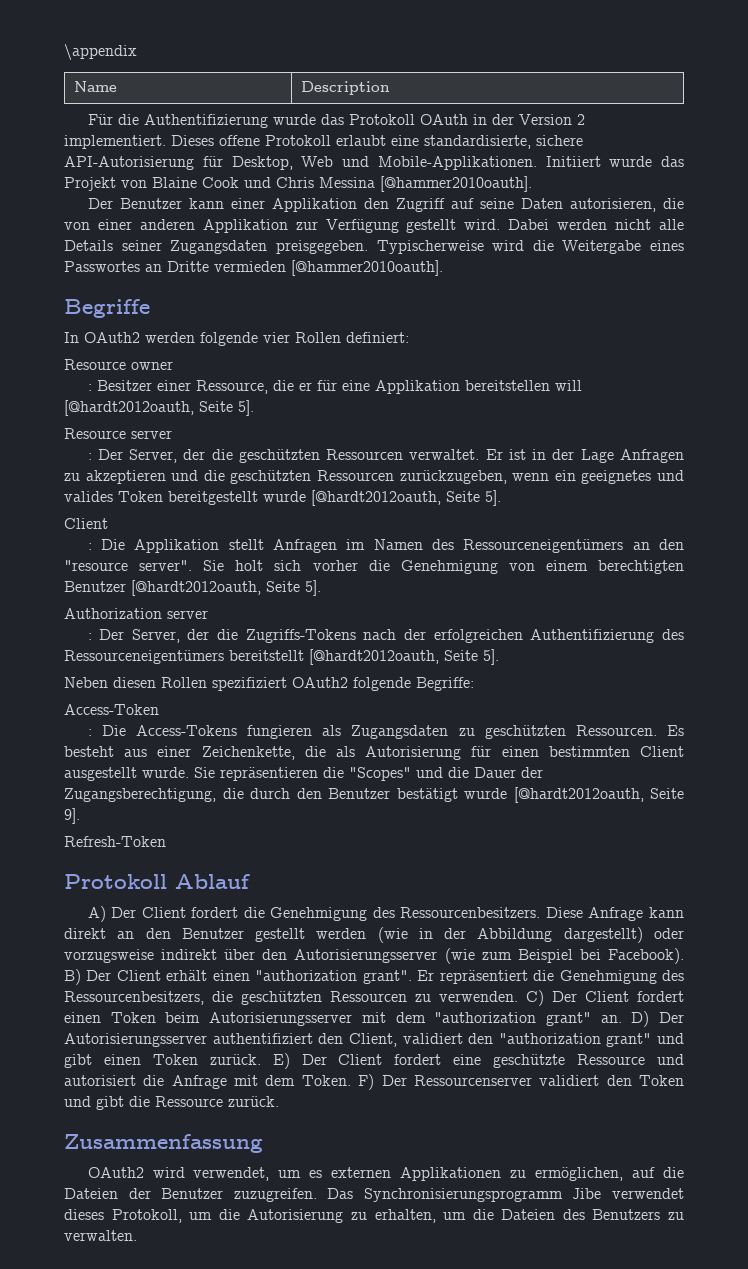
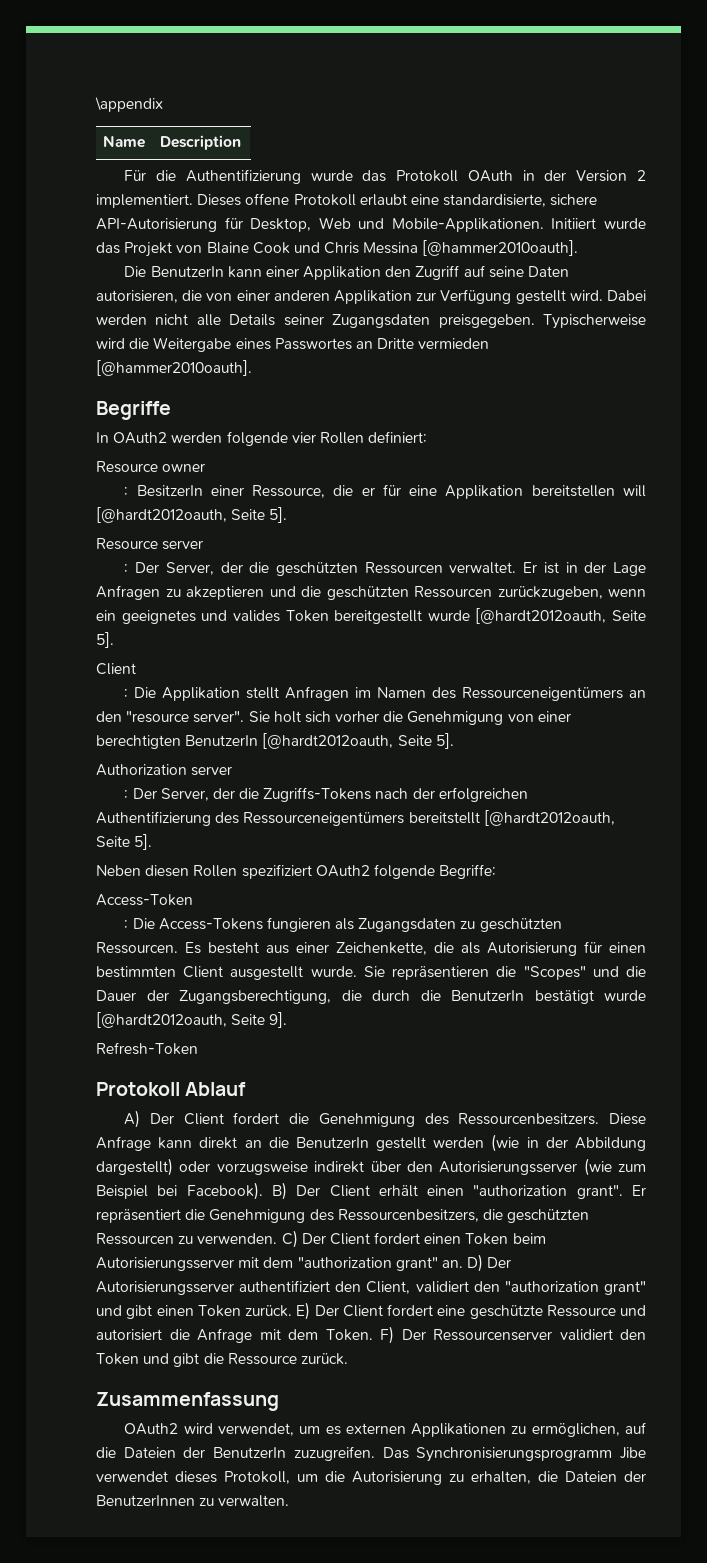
[87,198,182,209] Der Benutzer -> [124,266,224,277] Die BenutzerIn
[96,380,152,391] Besitzer -> [136,485,203,497] BesitzerIn
[545,560,685,574] [64,581,126,592] einem berechtigten Benutzer -> [537,711,571,722] [96,735,259,749] einer berechtigten BenutzerIn
[296,788,390,799] den Benutzer -> [420,990,524,1001] die BenutzerIn
[145,928,244,939] den Benutzer -> [268,1137,369,1148] die BenutzerIn
[161,1188,224,1199] Benutzer -> [213,1447,287,1458] BenutzerIn
[443,1209,661,1220] um die Dateien des Benutzers -> [538,1471,646,1482] [96,1495,195,1506] die Dateien der BenutzerInnen

